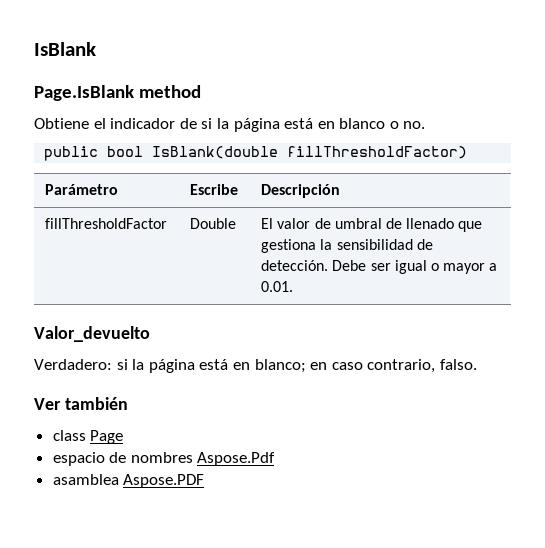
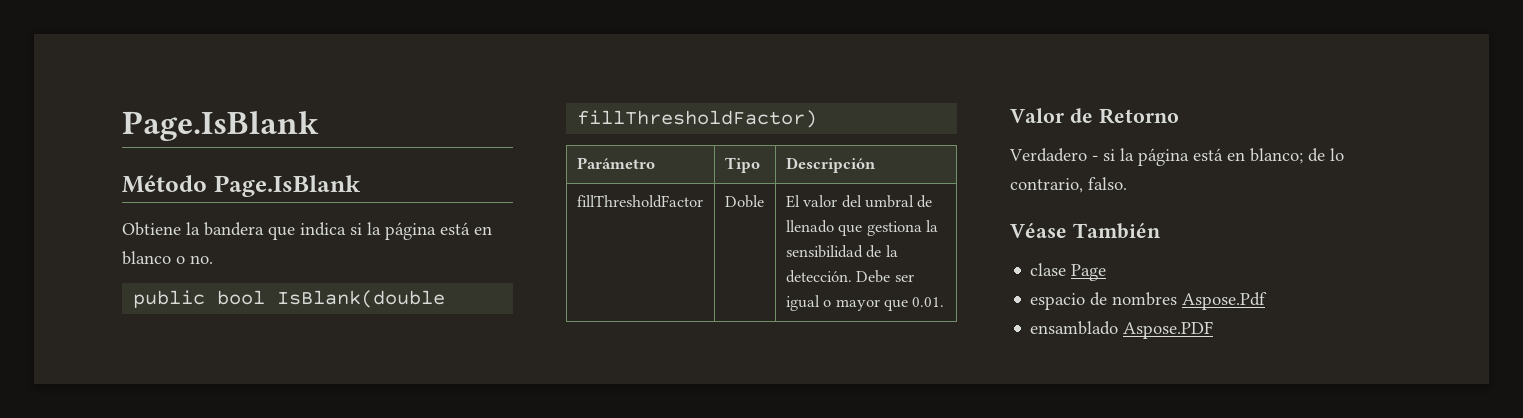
[34,42,96,56] [34,85,201,101] IsBlank // Page.IsBlank method -> [122,111,319,141] [122,175,361,197] Page.IsBlank // Método Page.IsBlank
[93,118,197,129] el indicador de -> [186,222,346,240] la bandera que indica
[190,184,239,195] Escribe -> [724,157,760,173] Tipo
[190,218,237,229] Double -> [724,195,764,208] Doble
[314,218,331,229] de -> [841,195,862,208] del
(433, 244) none -> [885,245,898,257] la
[489,263,498,271] a -> [884,299,909,311] que
[34,326,150,342] [34,359,112,370] Valor_devuelto // Verdadero: -> [1010,108,1179,124] [1009,148,1098,162] Valor de Retorno // Verdadero -
[310,362,363,370] en caso -> [1308,148,1344,162] de lo
[34,397,128,410] [52,430,86,441] Ver también // class -> [1010,223,1161,239] [1030,263,1067,276] Véase También // clase
[52,474,119,485] asamblea -> [1030,321,1119,335] ensamblado

